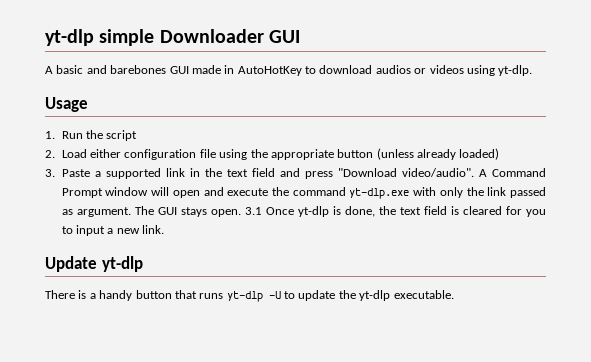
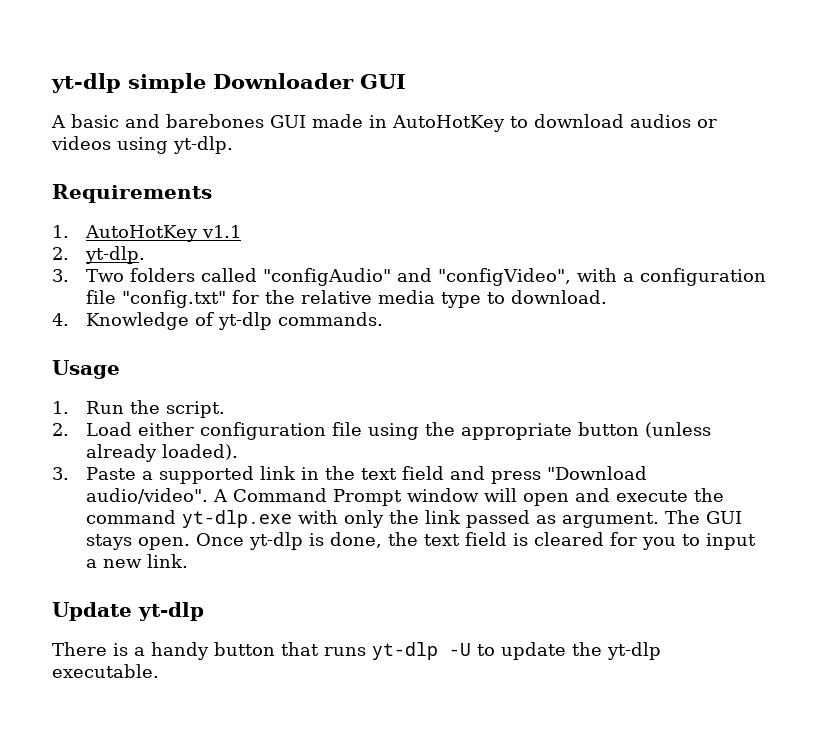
(533, 70) none -> [52,184,212,203] [52,225,242,242] [52,246,146,264] [52,268,767,286] [86,290,608,308] [52,312,384,330] // Requirements // 1. AutoHotKey v1.1 // 2. yt-dlp. // 3. Two folders called "configAudio" and "configVideo", with a configuration file "config.txt" for the relative media type to download. // 4. Knowledge of yt-dlp commands.
[106,130,138,141] script -> [166,401,226,418] script.
[459,148,500,160] loaded) -> [162,444,239,460] loaded).
[401,168,474,177] video/audio". -> [86,488,209,504] audio/video".
[244,207,262,215] 3.1 -> (191, 543) none

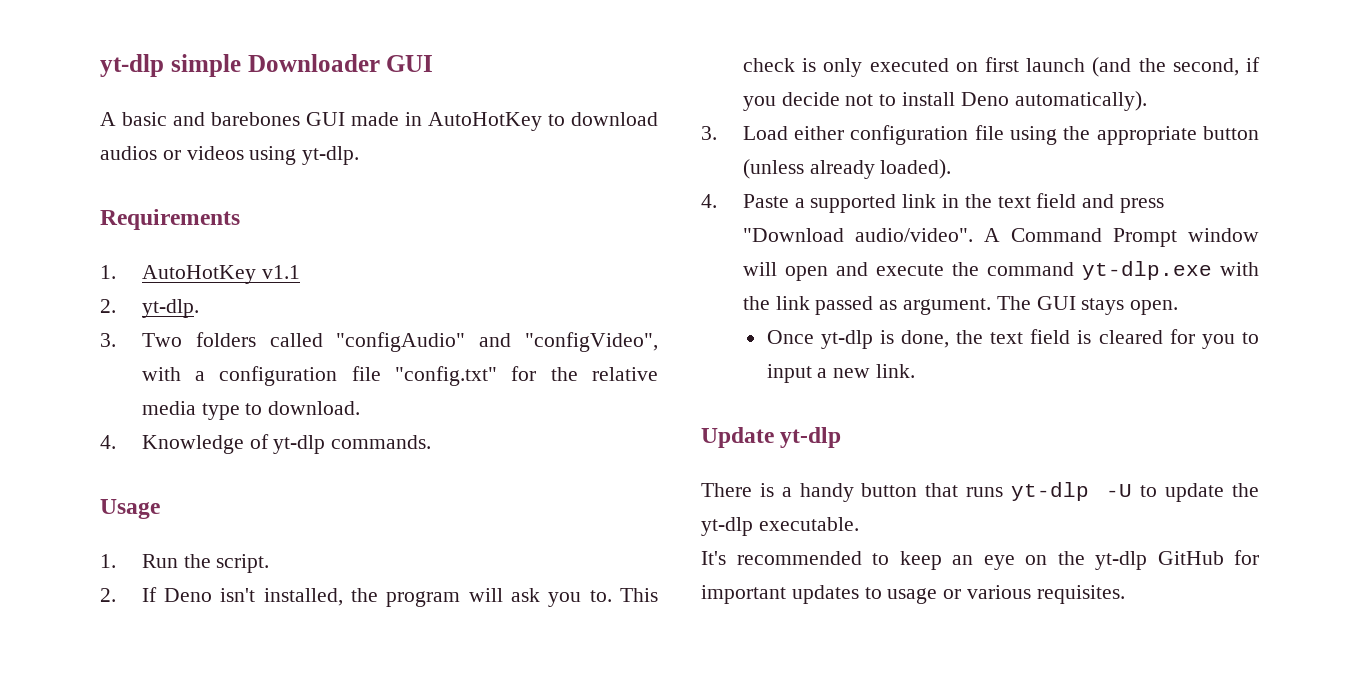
(69, 429) none -> [141,587,659,607] [742,57,1260,77] [742,91,1147,111] [701,126,717,140] If Deno isn't installed, the program will ask you to. This check is only executed on first launch (and the second, if you decide not to install Deno automatically). // 3.
[52,467,69,480] 3. -> [701,194,717,208] 4.
[344,510,385,528] only -> (1259, 269) none
(191, 543) none -> (1179, 307) //
(159, 671) none -> [701,550,1259,570] [701,585,1125,604] // It's recommended to keep an eye on the yt-dlp GitHub for important updates to usage or various requisites.

